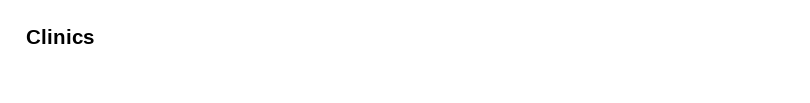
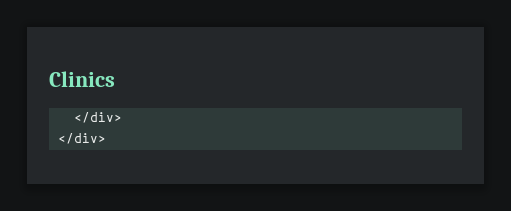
(94, 36) none -> [73,112,122,123] [57,133,106,144] // </div> // </div>

